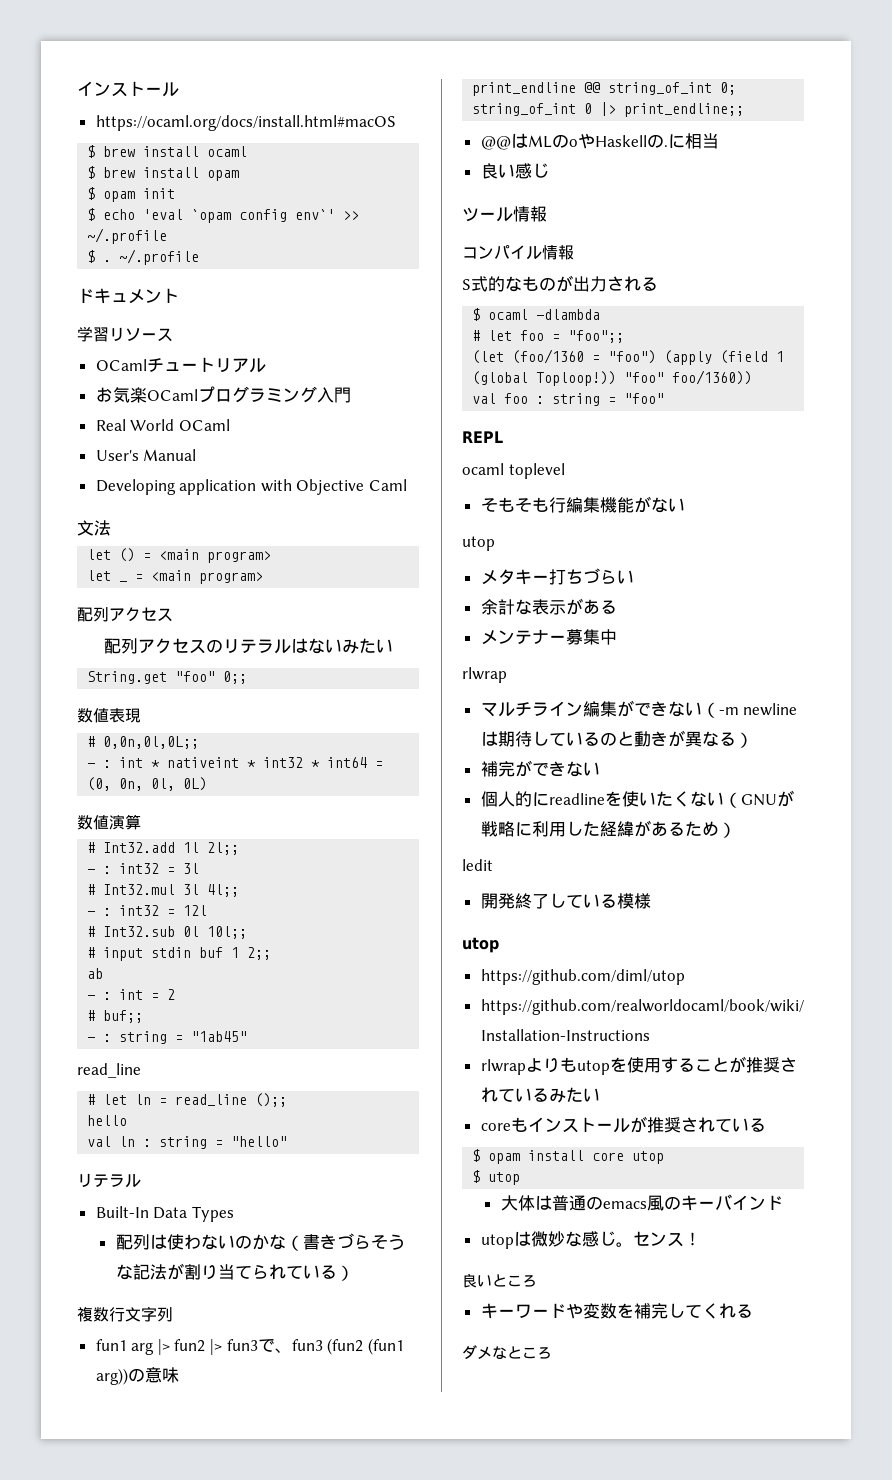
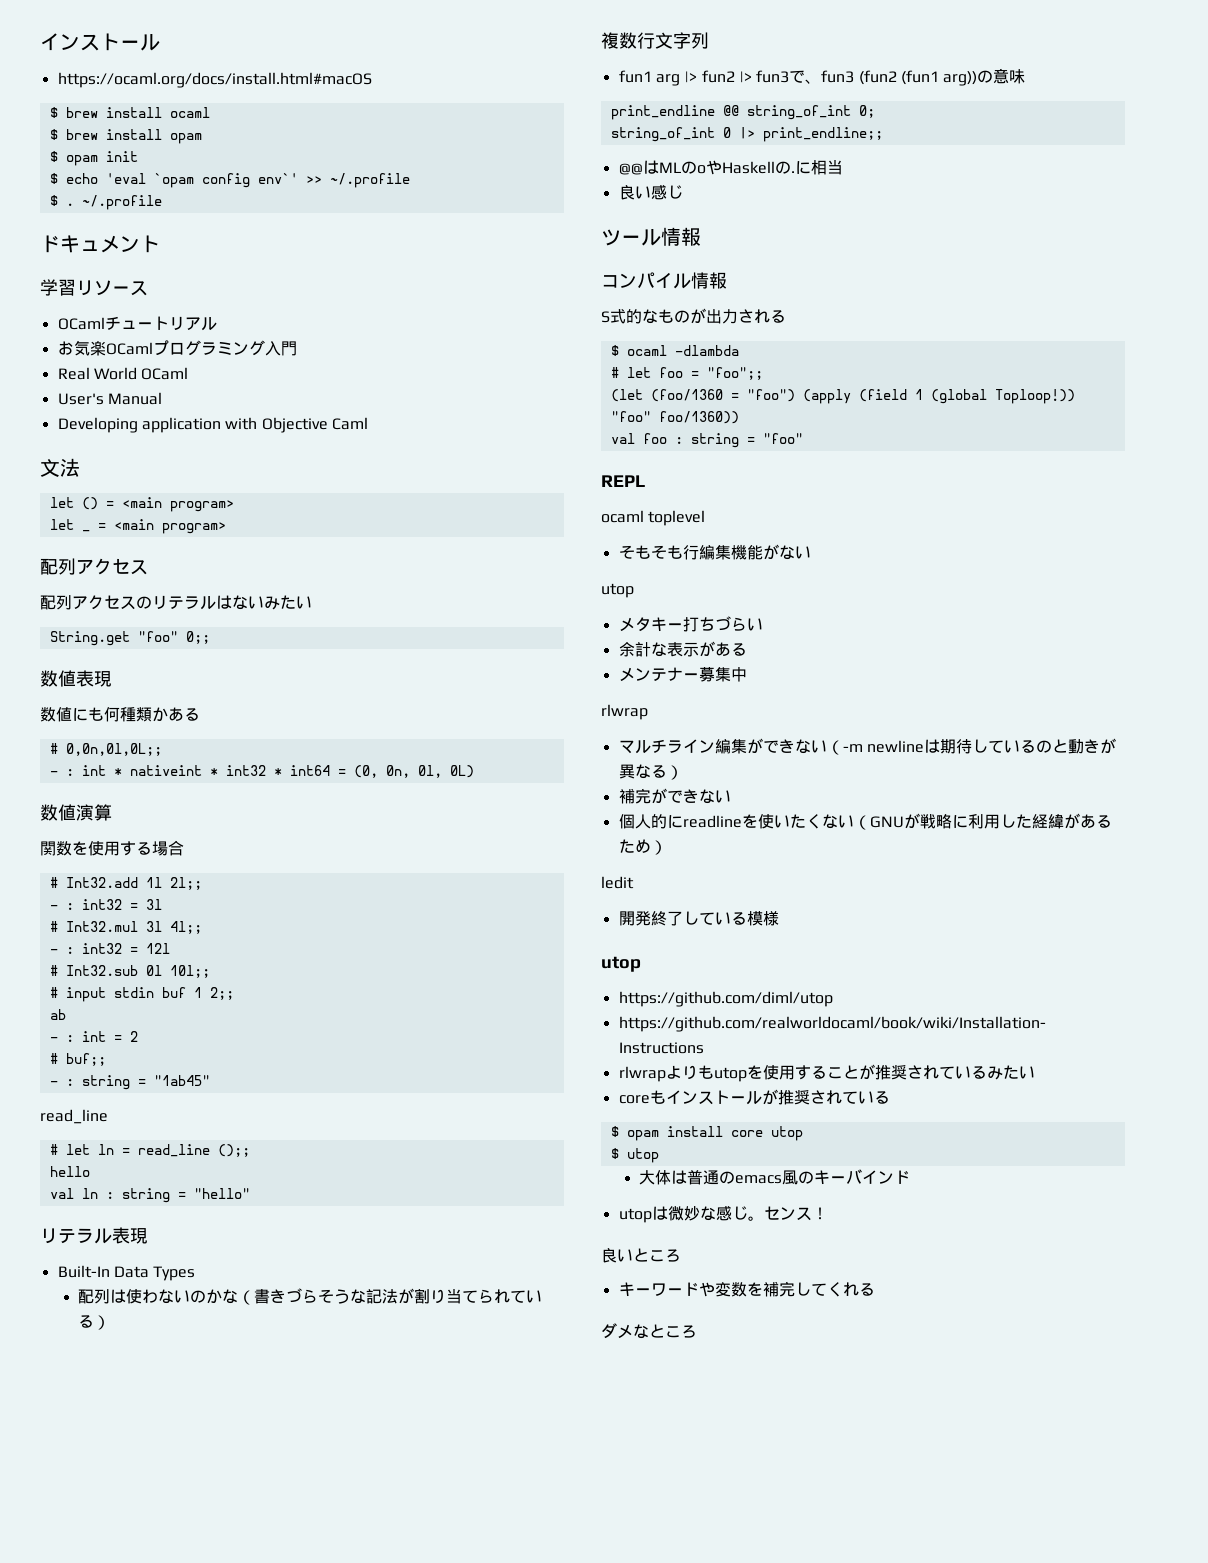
(141, 715) none -> [40,707,200,722] // 数値にも何種類かある
(141, 822) none -> [40,840,184,856] // 関数を使用する場合
(141, 1181) none -> [112,1227,148,1244] 表現

